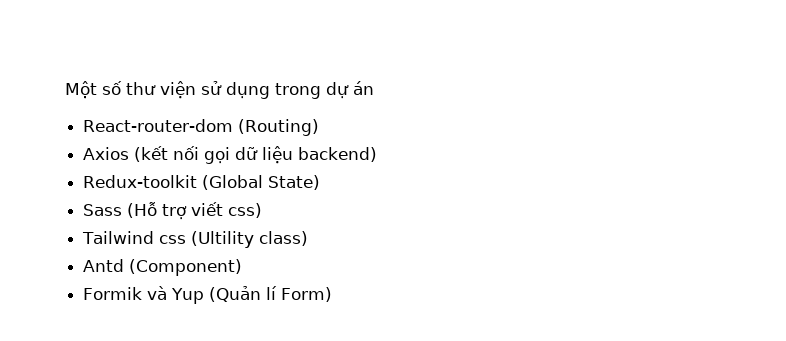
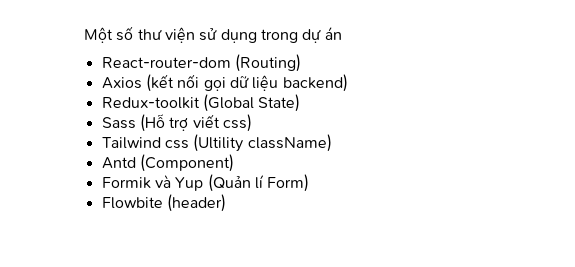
[259,231,309,246] class) -> [247,134,332,152] className)
(333, 294) none -> [101,194,226,212] // Flowbite (header)

